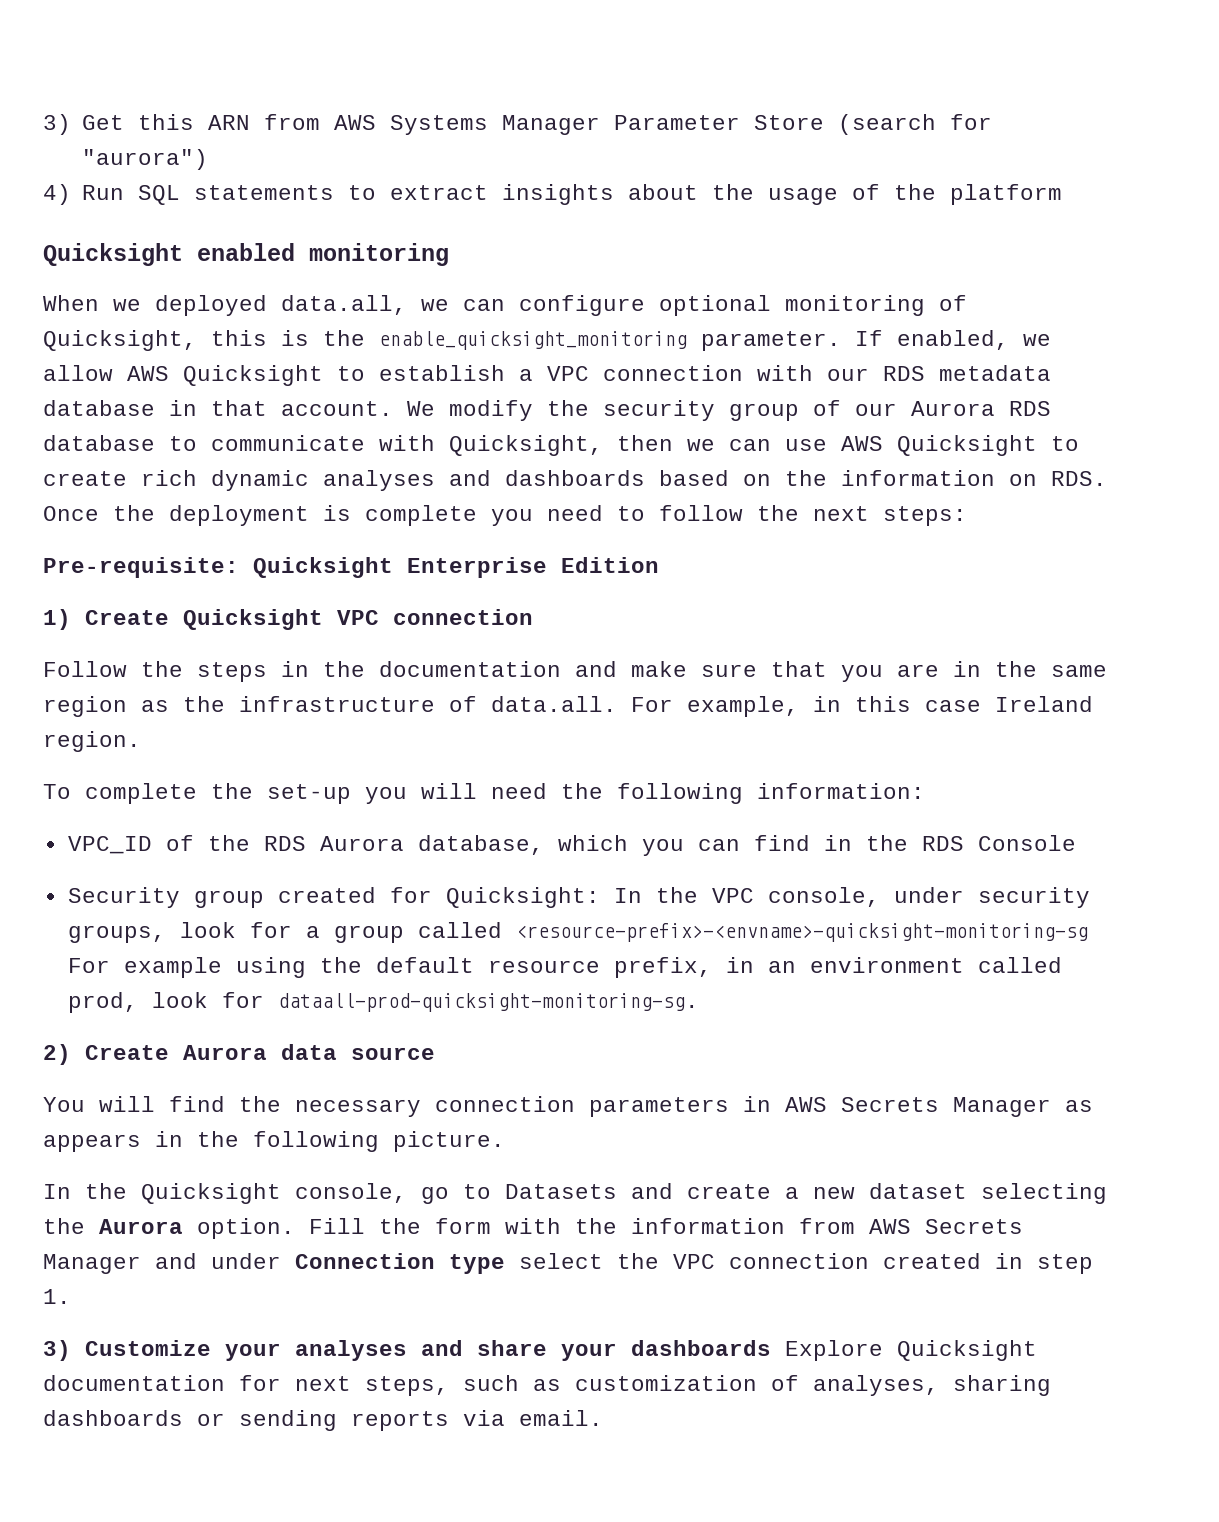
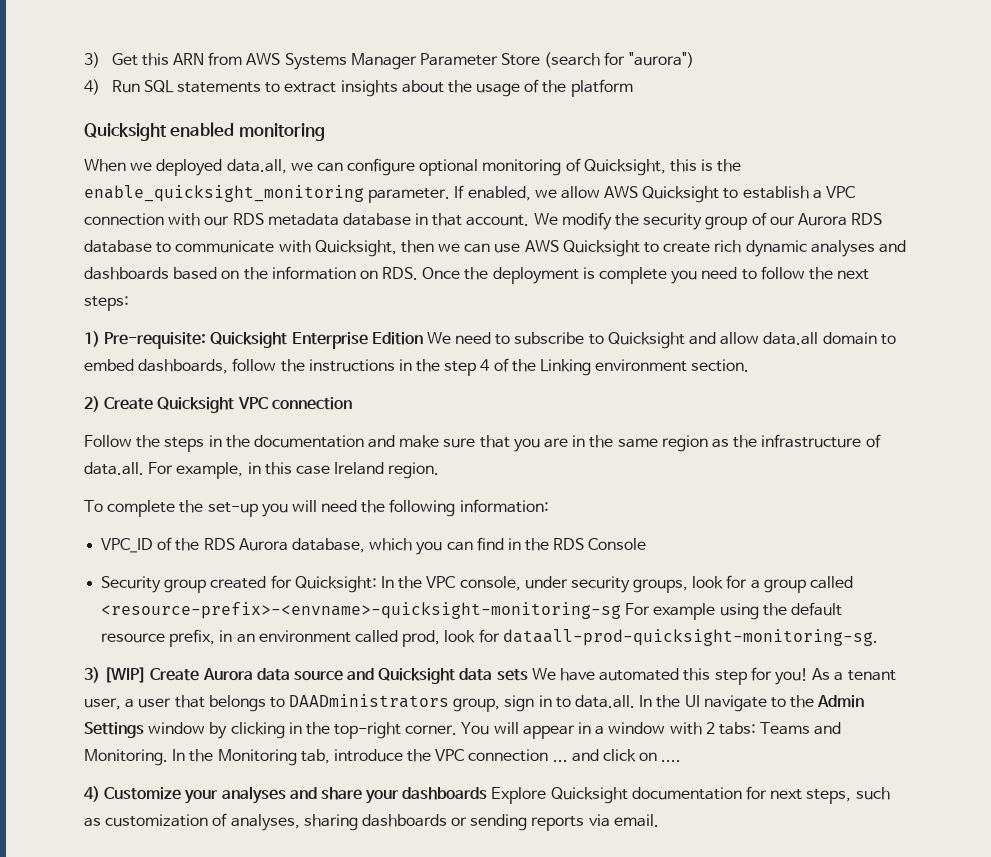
(967, 516) none -> [84,331,100,347] 1)
[43,609,71,630] // 1) -> [426,332,896,349] [84,358,750,376] [84,396,100,412] We need to subscribe to Quicksight and allow data.all domain to embed dashboards, follow the instructions in the step 4 of the Linking environment section. // 2)
[43,1044,71,1065] 2) -> [84,667,147,683] 3) [WIP]
[43,1096,1093,1117] [43,1131,505,1152] [43,1183,1107,1204] [43,1218,1023,1239] [43,1253,1093,1274] [43,1289,71,1304] [43,1340,71,1361] // You will find the necessary connection parameters in AWS Secrets Manager as appears in the following picture. // In the Quicksight console, go to Datasets and create a new dataset selecting the Aurora option. Fill the form with the information from AWS Secrets Manager and under Connection type select the VPC connection created in step 1. // 3) -> [347,667,896,685] [84,694,865,712] [84,722,842,739] [84,749,682,766] [84,786,100,802] and Quicksight data sets We have automated this step for you! As a tenant user, a user that belongs to DAADministrators group, sign in to data.all. In the UI navigate to the Admin Settings window by clicking in the top-right corner. You will appear in a window with 2 tabs: Teams and Monitoring. In the Monitoring tab, introduce the VPC connection ... and click on .... // 4)

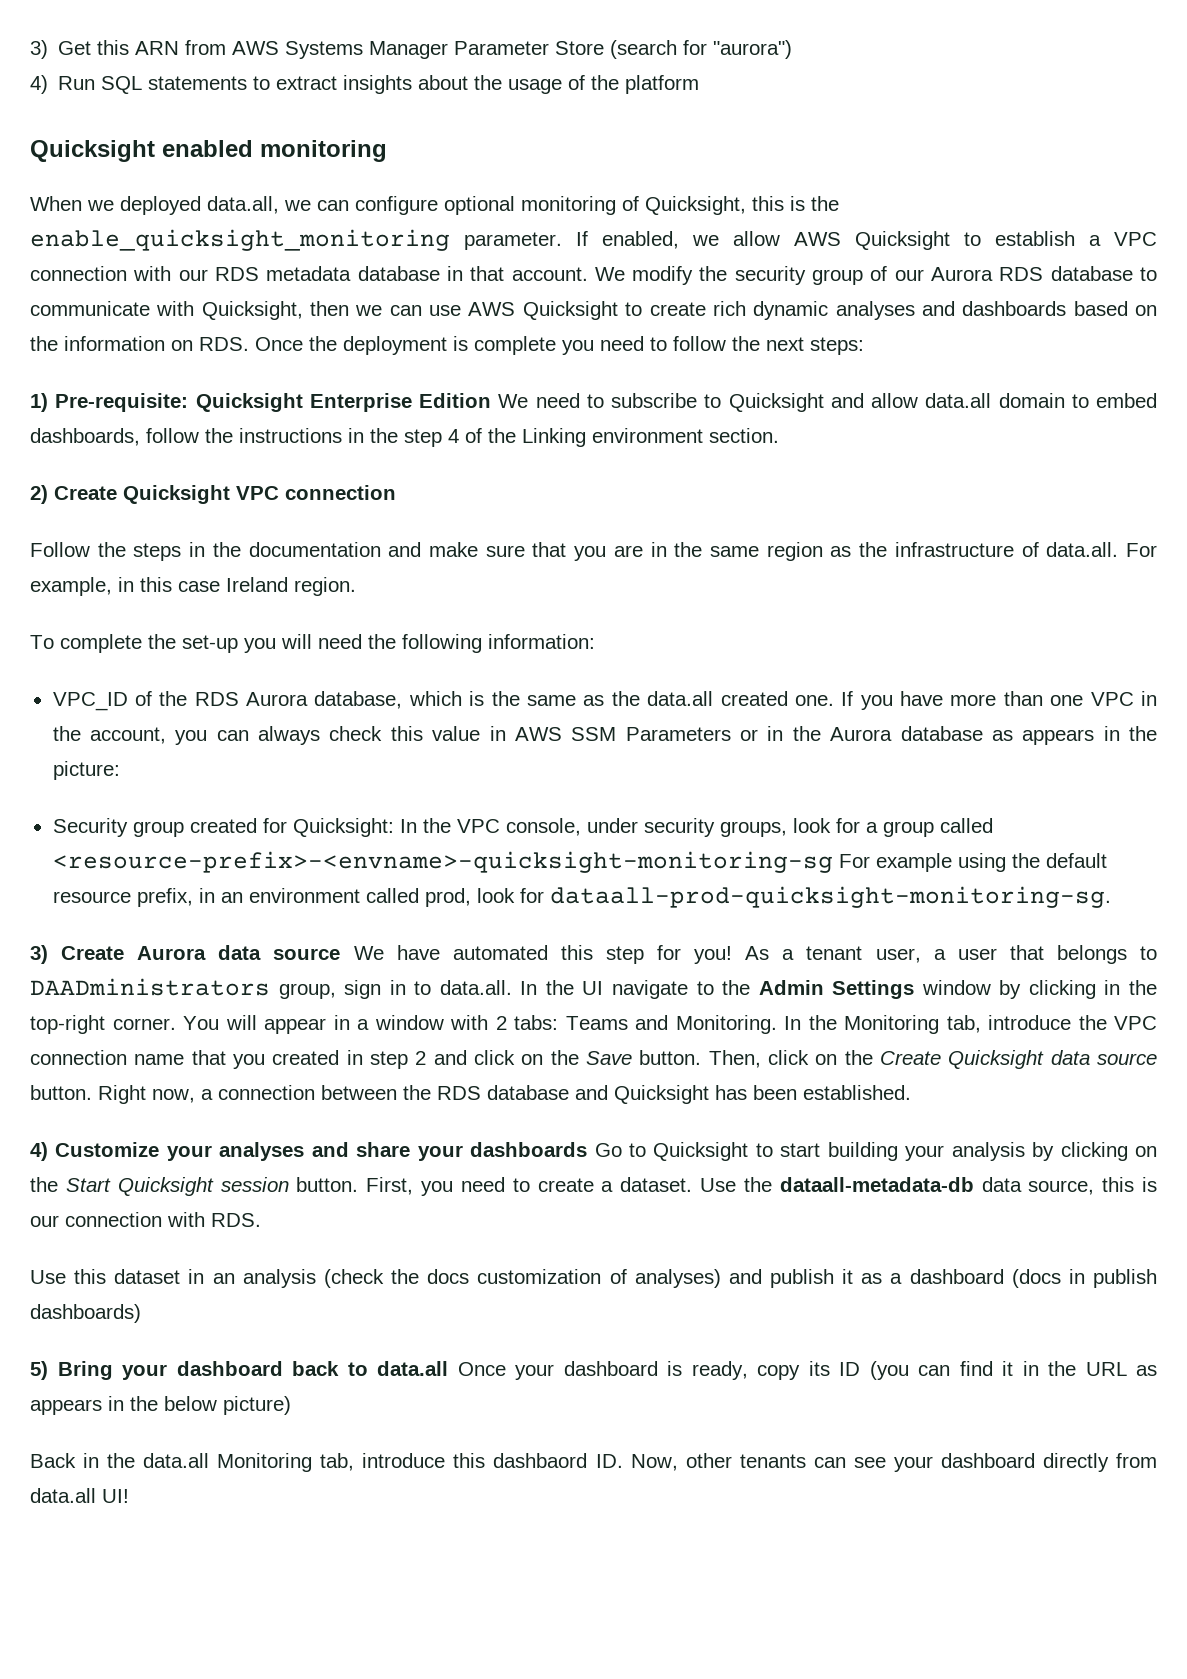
[416,537,647,555] you can find in the RDS Console -> [469,691,1157,710] [52,726,1157,745] [52,761,120,780] is the same as the data.all created one. If you have more than one VPC in the account, you can always check this value in AWS SSM Parameters or in the Aurora database as appears in the picture:
[104,667,147,683] [WIP] -> (48, 954) none
[347,668,528,684] and Quicksight data sets -> (341, 954) none
[552,749,682,762] ... and click on .... -> [134,1050,1158,1069] [30,1085,911,1104] name that you created in step 2 and click on the Save button. Then, click on the Create Quicksight data source button. Right now, a connection between the RDS database and Quicksight has been established.
[491,786,890,804] [84,813,659,831] Explore Quicksight documentation for next steps, such as customization of analyses, sharing dashboards or sending reports via email. -> [594,1142,1157,1161] [30,1177,1157,1196] [30,1212,261,1227] [30,1269,1157,1288] [30,1304,141,1323] [30,1361,1157,1380] [30,1396,291,1415] [30,1453,1157,1472] [30,1488,129,1503] Go to Quicksight to start building your analysis by clicking on the Start Quicksight session button. First, you need to create a dataset. Use the dataall-metadata-db data source, this is our connection with RDS. // Use this dataset in an analysis (check the docs customization of analyses) and publish it as a dashboard (docs in publish dashboards) // 5) Bring your dashboard back to data.all Once your dashboard is ready, copy its ID (you can find it in the URL as appears in the below picture) // Back in the data.all Monitoring tab, introduce this dashbaord ID. Now, other tenants can see your dashboard directly from data.all UI!

